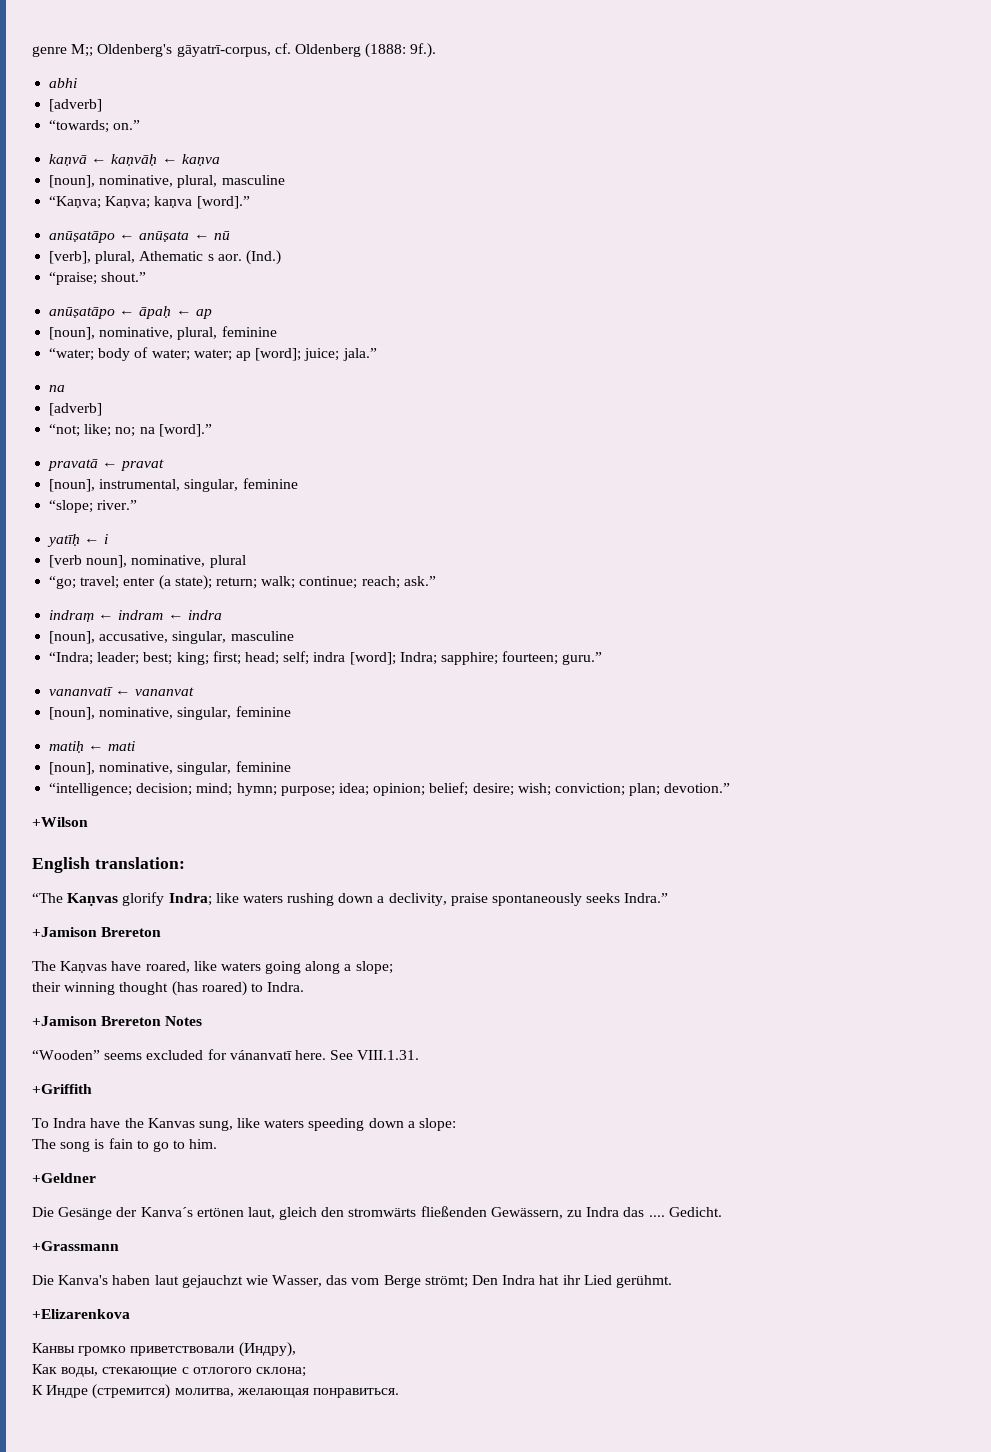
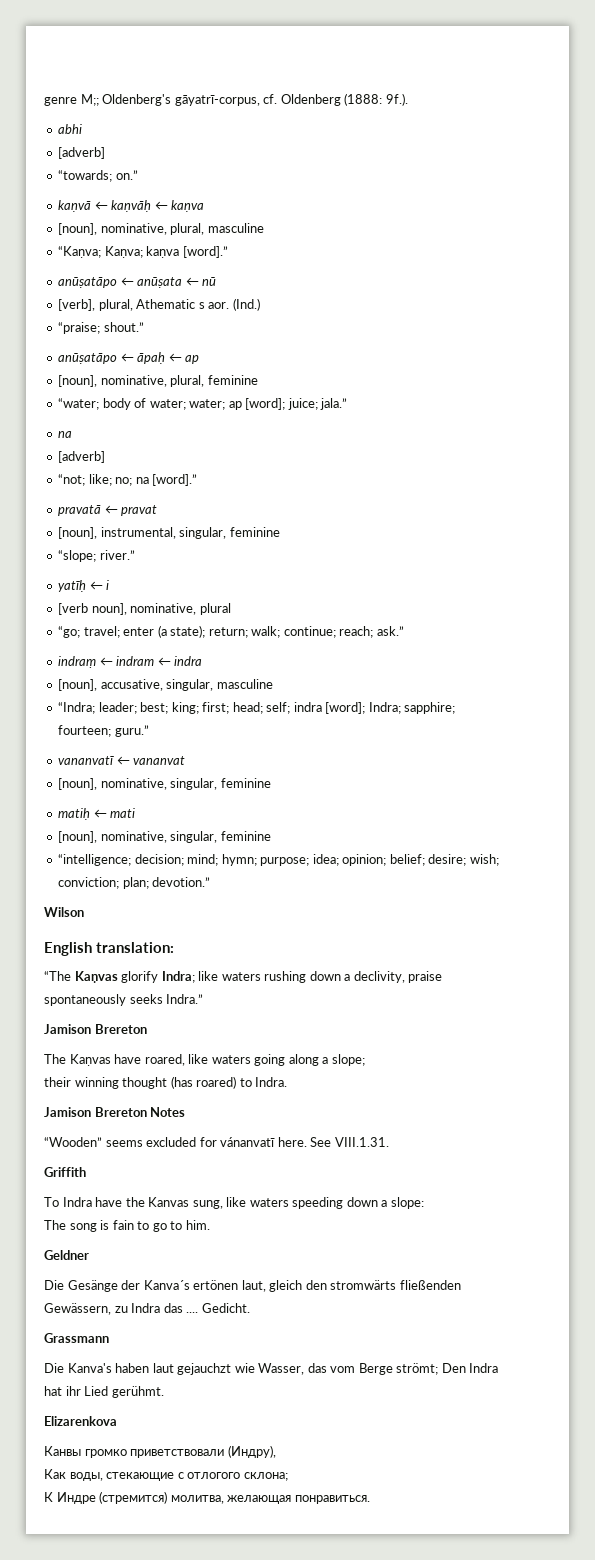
[32,817,88,827] +Wilson -> [44,907,84,917] Wilson
[32,927,97,937] +Jamison -> [44,1024,91,1034] Jamison
[32,1016,97,1026] +Jamison -> [44,1107,91,1117] Jamison
[32,1084,92,1094] +Griffith -> [44,1167,86,1177] Griffith
[32,1173,96,1183] +Geldner -> [44,1250,89,1260] Geldner
[32,1241,119,1251] +Grassmann -> [44,1333,109,1343] Grassmann
[32,1309,130,1319] +Elizarenkova -> [44,1416,117,1426] Elizarenkova

